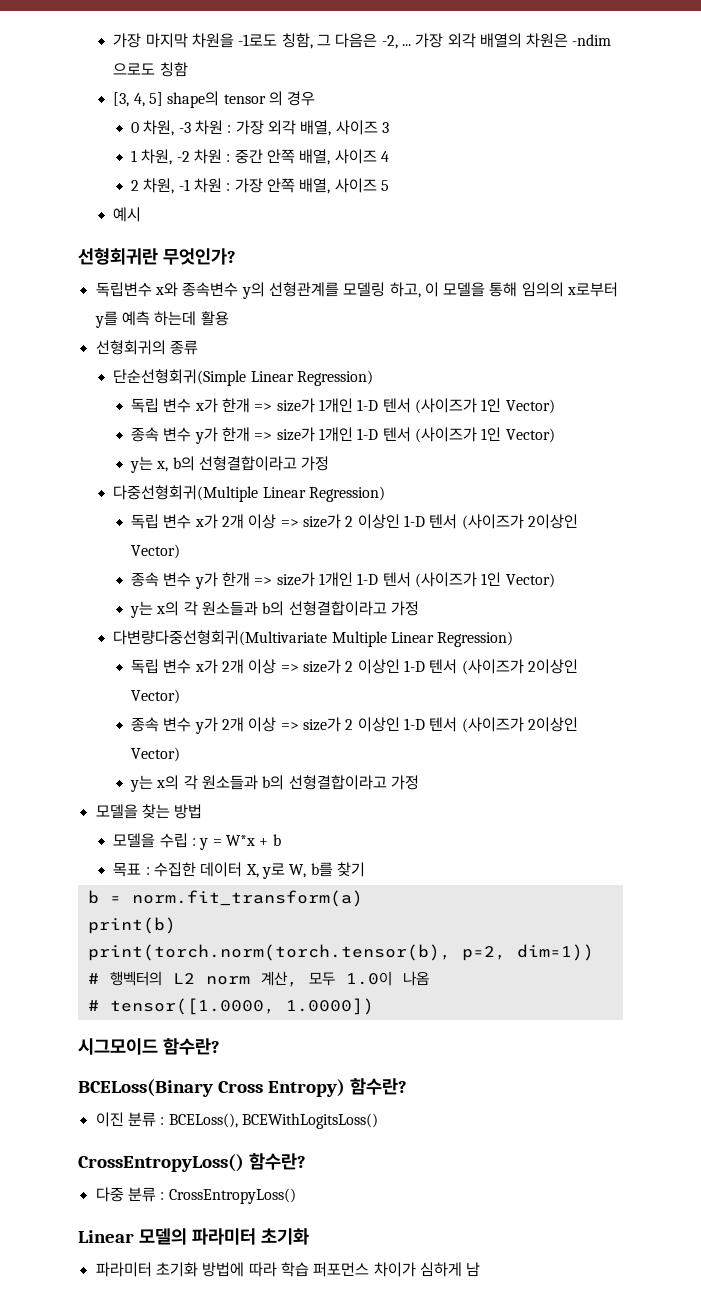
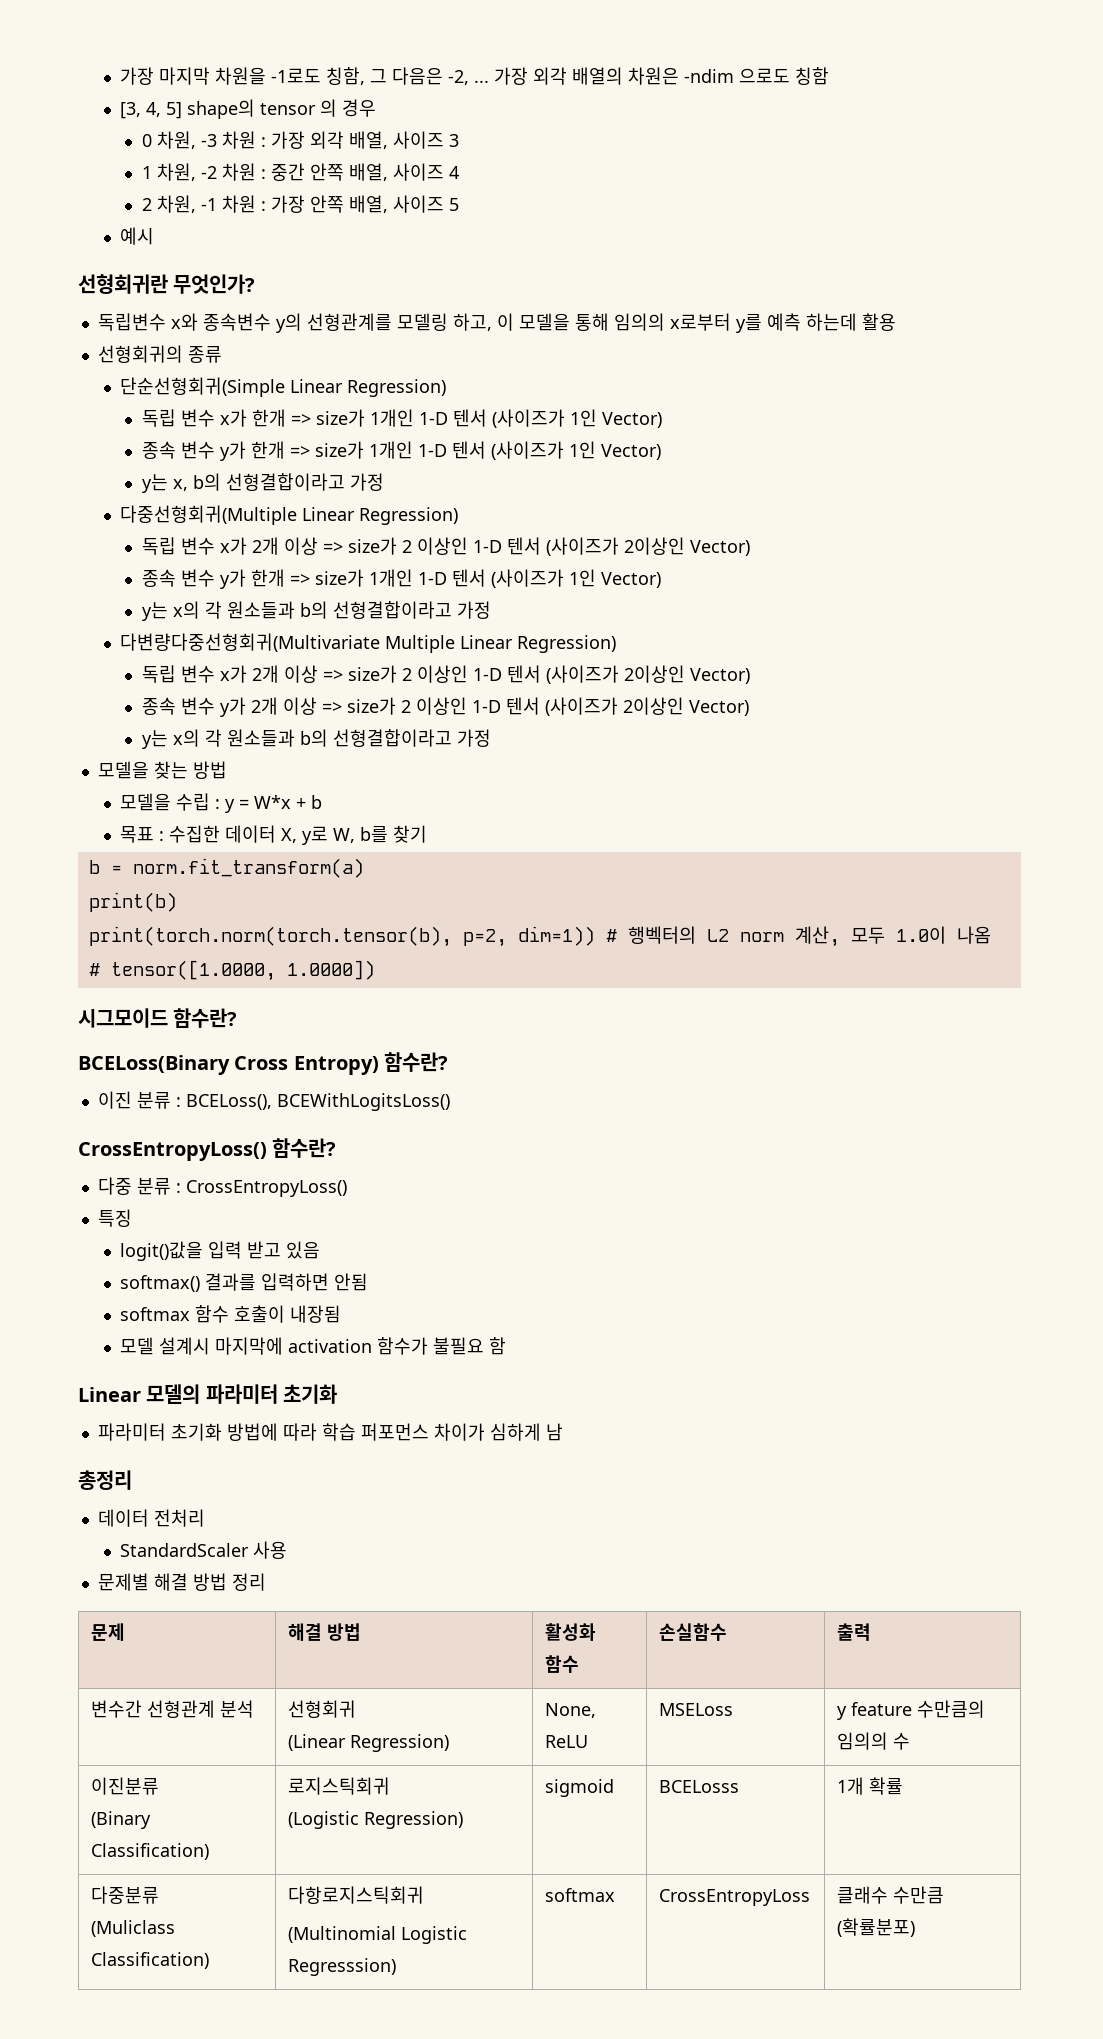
(296, 1196) none -> [97,1209,132,1227] [119,1241,320,1261] [119,1273,368,1292] [119,1305,341,1323] [119,1337,506,1355] // 특징 // logit()값을 입력 받고 있음 // softmax() 결과를 입력하면 안됨 // softmax 함수 호출이 내장됨 // 모델 설계시 마지막에 activation 함수가 불필요 함
(481, 1269) none -> [78,1470,132,1490] [97,1509,205,1527] [119,1541,287,1559] [97,1573,266,1591] [90,1623,125,1641] [287,1623,361,1641] [544,1623,596,1641] [544,1655,579,1673] [658,1623,727,1641] [836,1623,871,1641] [90,1700,254,1718] [287,1700,356,1718] [287,1734,449,1752] [544,1703,596,1718] [544,1735,588,1748] [658,1703,733,1716] [836,1700,985,1720] [836,1732,910,1750] [90,1777,159,1795] [90,1811,151,1829] [90,1843,209,1860] [287,1777,390,1795] [287,1811,463,1829] [544,1779,614,1797] [658,1780,739,1793] [836,1777,903,1795] [90,1886,159,1904] [90,1920,175,1937] [90,1952,209,1969] [287,1886,424,1904] [287,1926,467,1944] [287,1958,396,1976] [544,1888,615,1902] [658,1889,810,1906] [836,1886,944,1904] [836,1918,915,1937] // 총정리 // 데이터 전처리 // StandardScaler 사용 // 문제별 해결 방법 정리 // 문제 | 해결 방법 | 활성화 함수 | 손실함수 | 출력 // 변수간 선형관계 분석 | 선형회귀 // (Linear Regression) | None, ReLU | MSELoss | y feature 수만큼의 임의의 수 // 이진분류 // (Binary Classification) | 로지스틱회귀 // (Logistic Regression) | sigmoid | BCELosss | 1개 확률 // 다중분류 // (Muliclass Classification) | 다항로지스틱회귀 // (Multinomial Logistic Regresssion) | softmax | CrossEntropyLoss | 클래수 수만큼 (확률분포)

